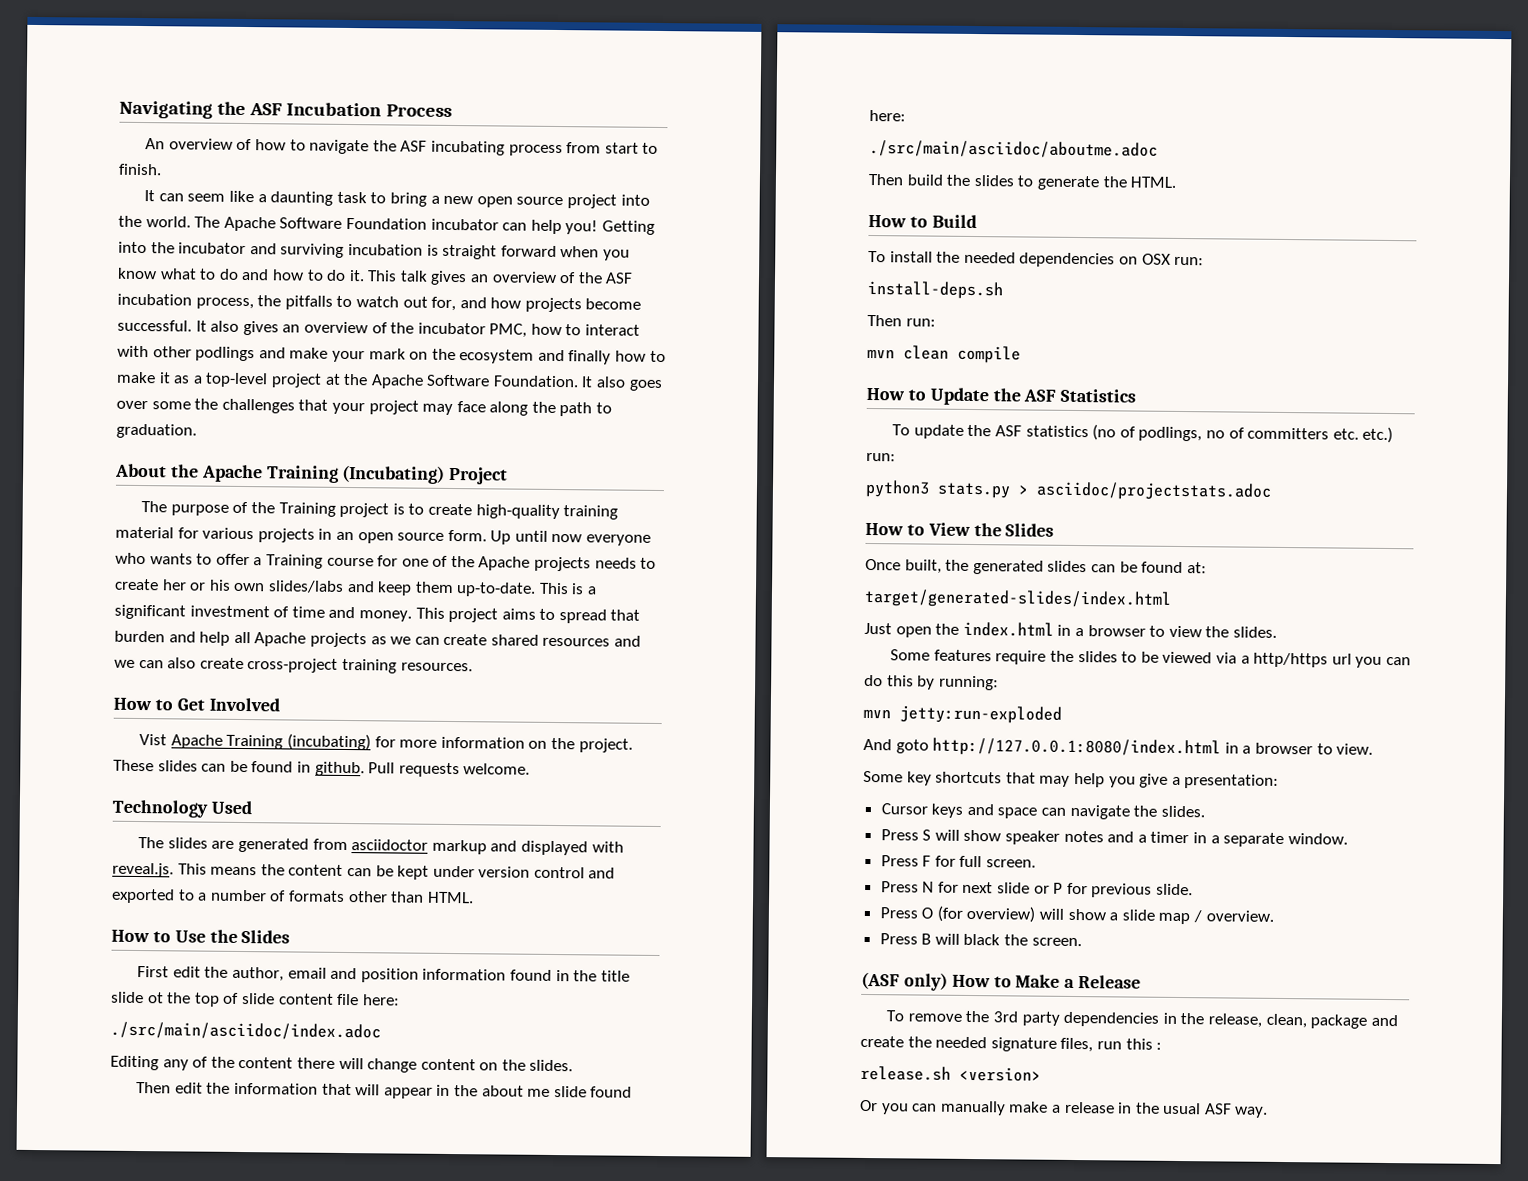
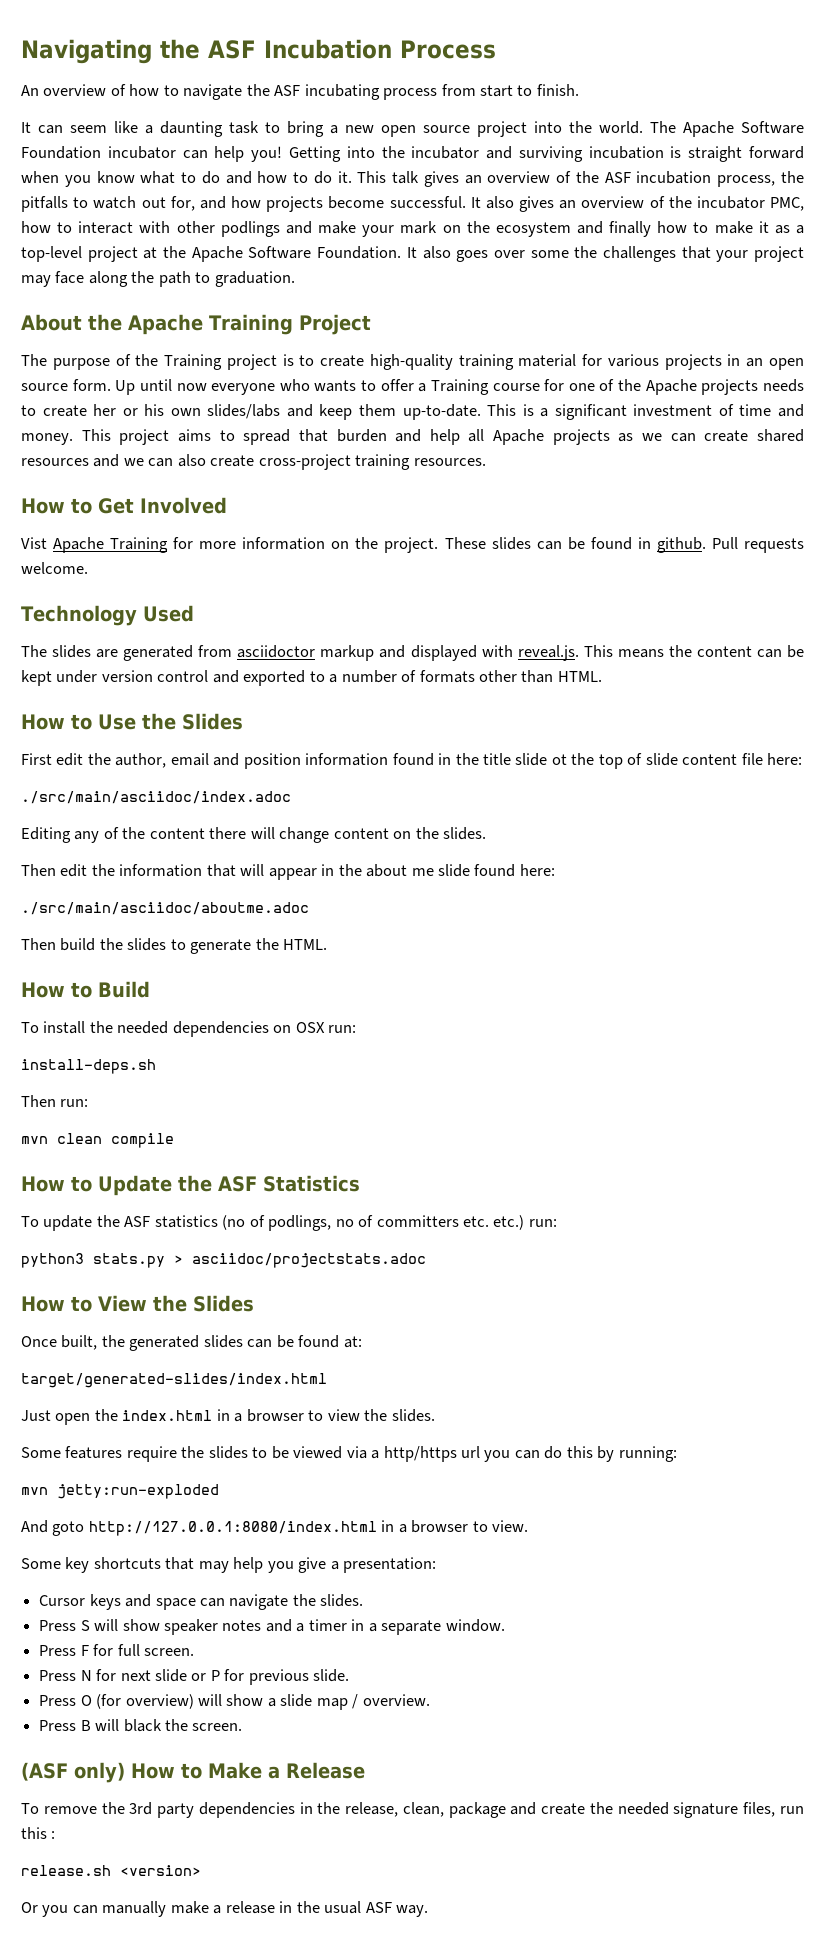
[342,464,446,484] (Incubating) -> (293, 324) none
[287,733,372,751] (incubating) -> (169, 545) none

